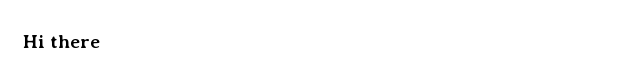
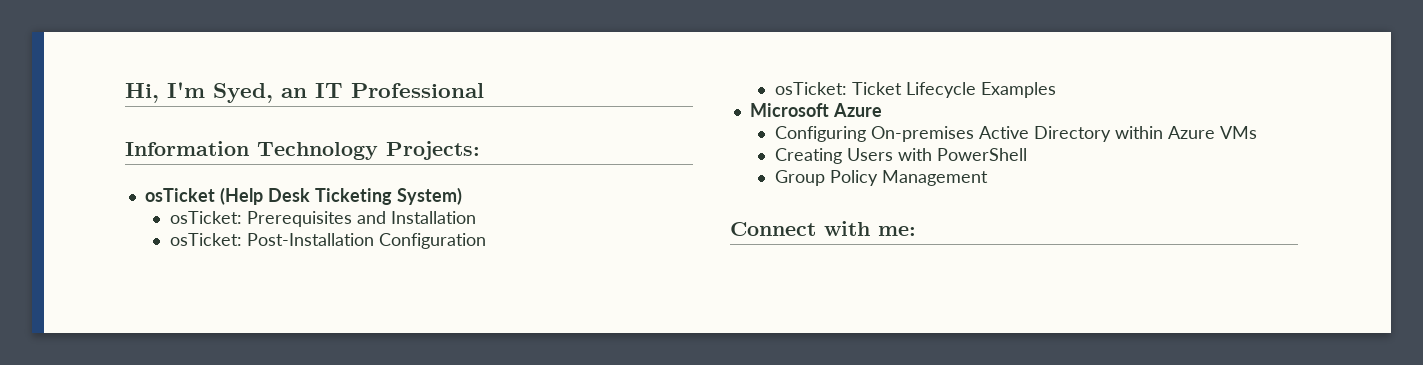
[23,35,101,48] Hi there -> [125,82,484,103] [125,141,480,160] [144,187,462,205] [169,211,476,227] [169,233,486,249] [774,82,1056,98] [749,103,882,117] [774,126,1257,142] [774,148,1027,164] [774,170,988,186] [730,221,916,236] Hi, I'm Syed, an IT Professional // Information Technology Projects: // osTicket (Help Desk Ticketing System) // osTicket: Prerequisites and Installation // osTicket: Post-Installation Configuration // osTicket: Ticket Lifecycle Examples // Microsoft Azure // Configuring On-premises Active Directory within Azure VMs // Creating Users with PowerShell // Group Policy Management // Connect with me:

